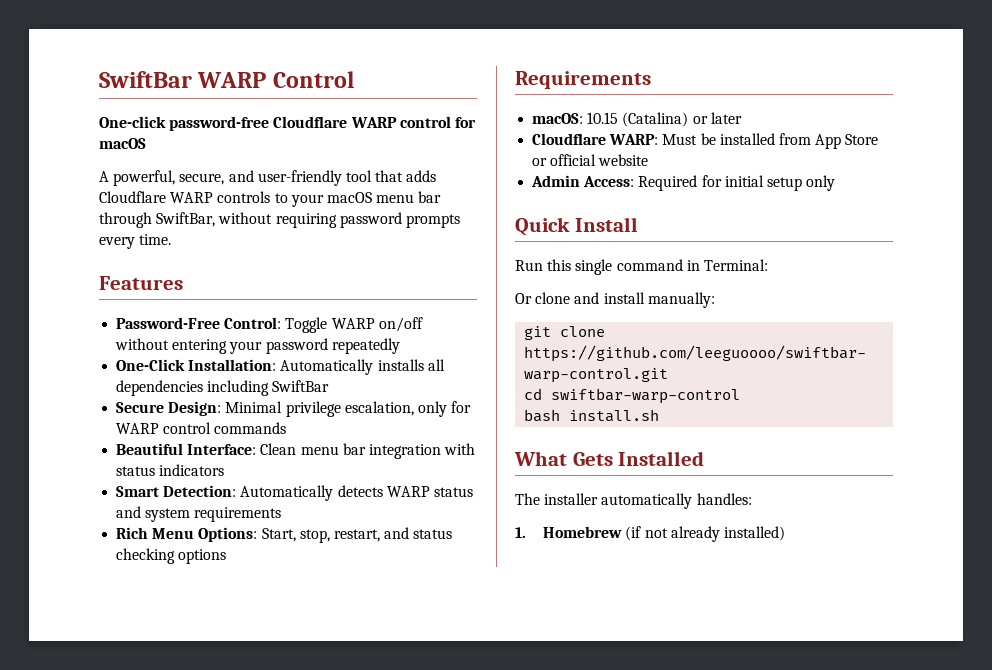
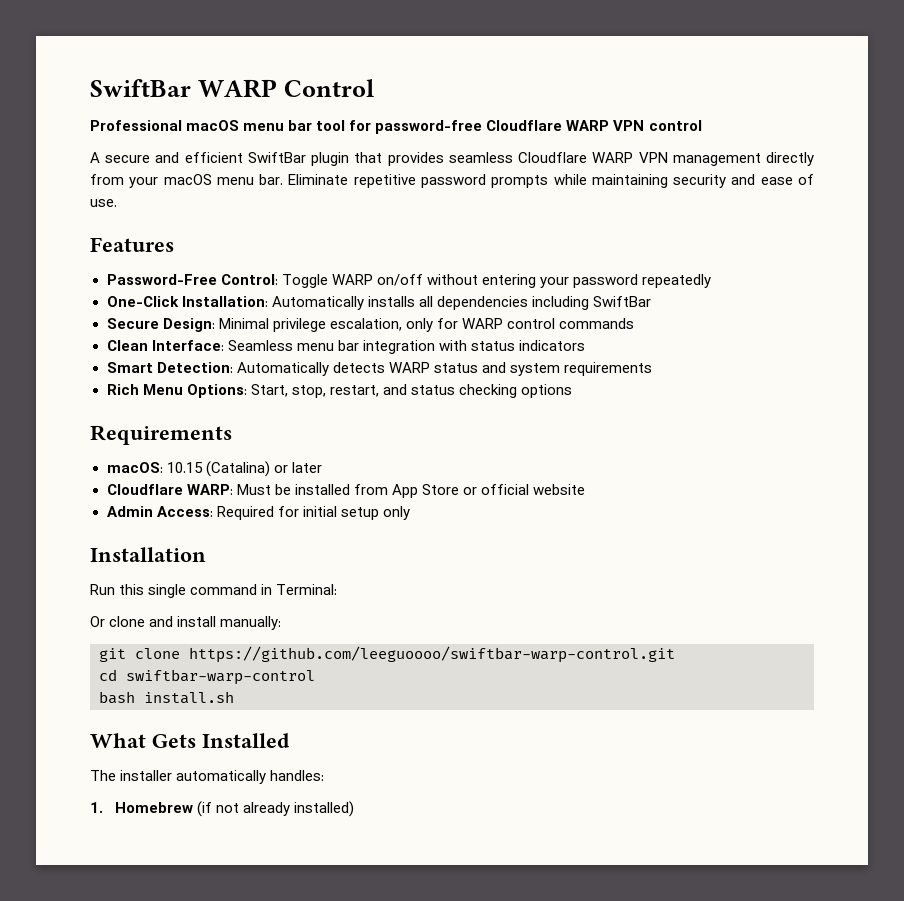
[99,116,166,128] One-click -> [90,120,372,131] Professional macOS menu bar tool for
[399,116,476,128] [99,138,146,149] control for macOS -> [613,120,702,131] VPN control
[113,170,437,186] [99,191,442,207] [99,212,460,228] [99,234,172,249] powerful, secure, and user-friendly tool that adds Cloudflare WARP controls to your macOS menu bar through SwiftBar, without requiring password prompts every time. -> [105,152,815,166] [90,174,815,188] [90,199,117,207] secure and efficient SwiftBar plugin that provides seamless Cloudflare WARP VPN management directly from your macOS menu bar. Eliminate repetitive password prompts while maintaining security and ease of use.
[116,443,297,455] Beautiful Interface: Clean -> [106,340,293,351] Clean Interface: Seamless
[515,217,638,236] Quick Install -> [90,547,206,562] Installation

